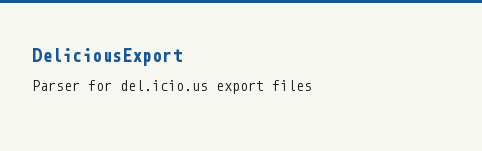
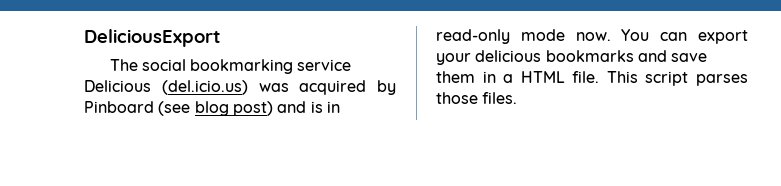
[32,80,312,94] Parser for del.icio.us export files -> [109,59,352,74] [84,80,396,95] [84,101,340,116] [436,29,748,44] [436,50,708,65] [436,71,748,86] [436,92,518,104] The social bookmarking service Delicious (del.icio.us) was acquired by Pinboard (see blog post) and is in read-only mode now. You can export your delicious bookmarks and save them in a HTML file. This script parses those files.

